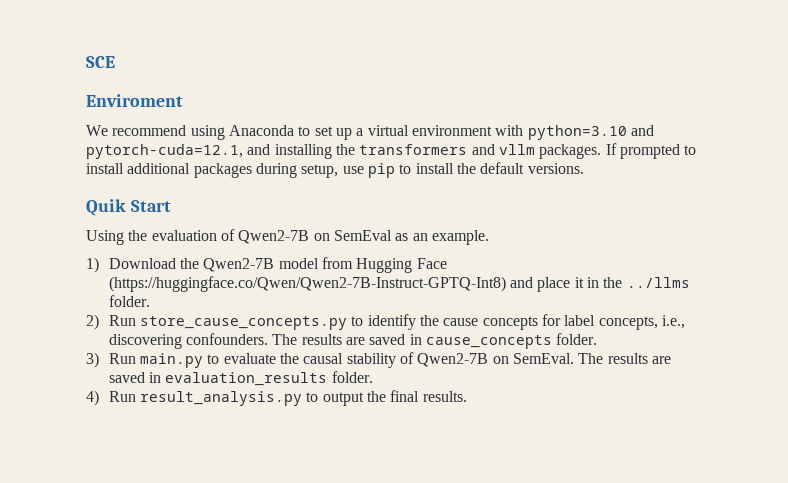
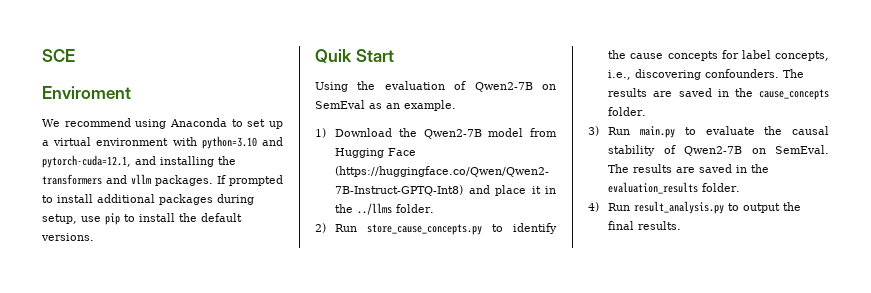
(422, 339) none -> [734,88,753,97] the
(162, 377) none -> [751,164,770,173] the

